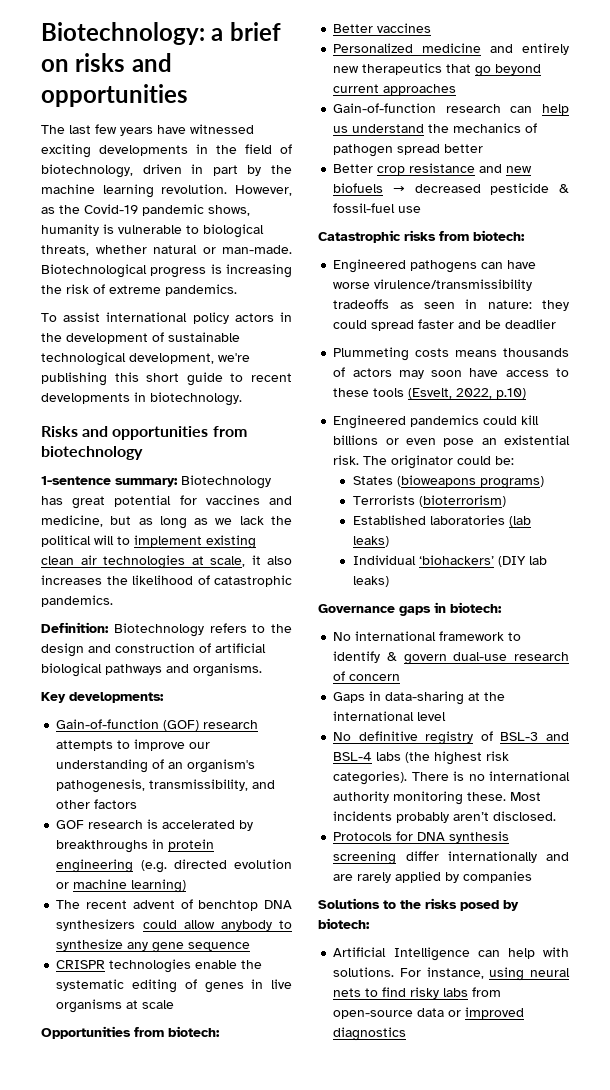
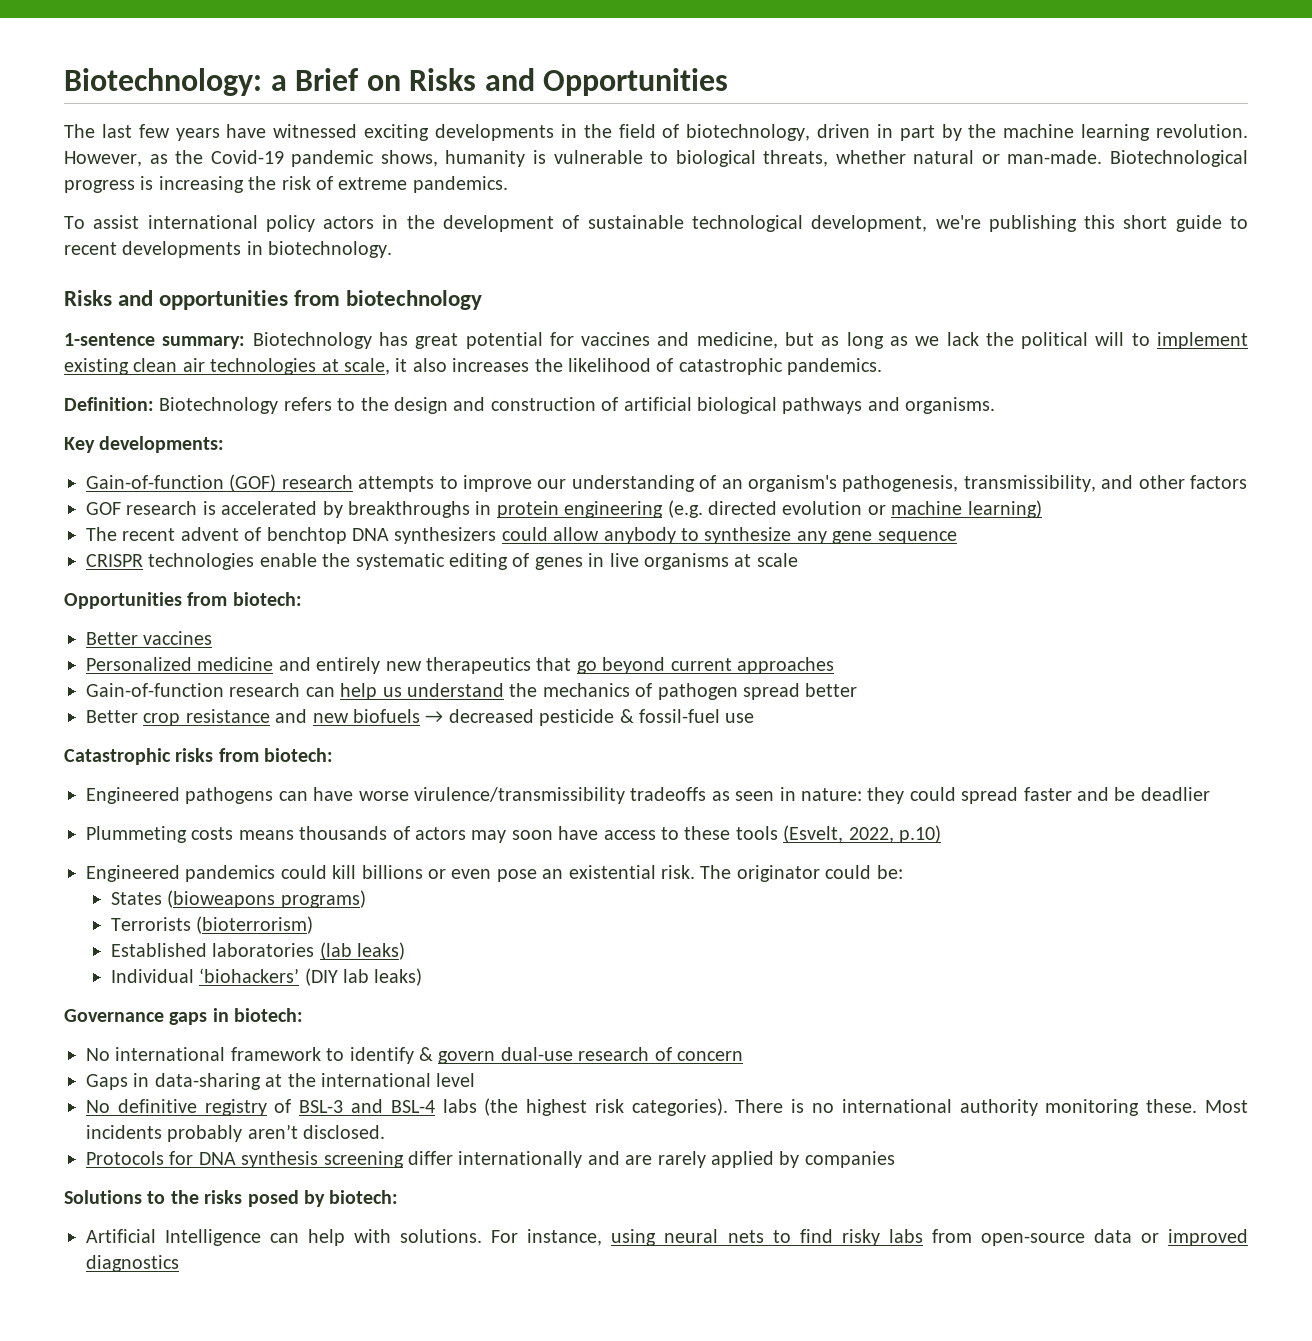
[229,22,281,41] [41,53,172,72] [41,84,188,107] brief on risks and opportunities -> [295,68,729,96] Brief on Risks and Opportunities

